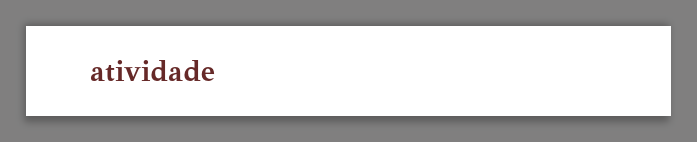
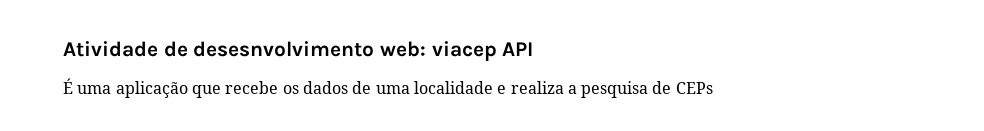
[90,60,215,82] atividade -> [63,41,534,61] [63,78,713,98] Atividade de desesnvolvimento web: viacep API // É uma aplicação que recebe os dados de uma localidade e realiza a pesquisa de CEPs

